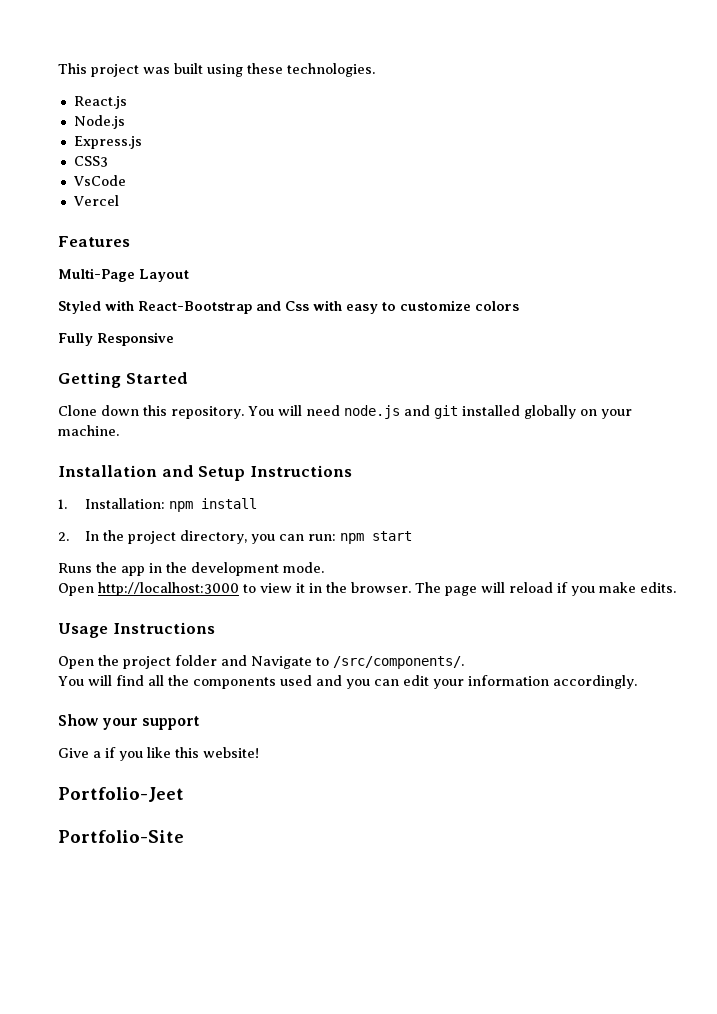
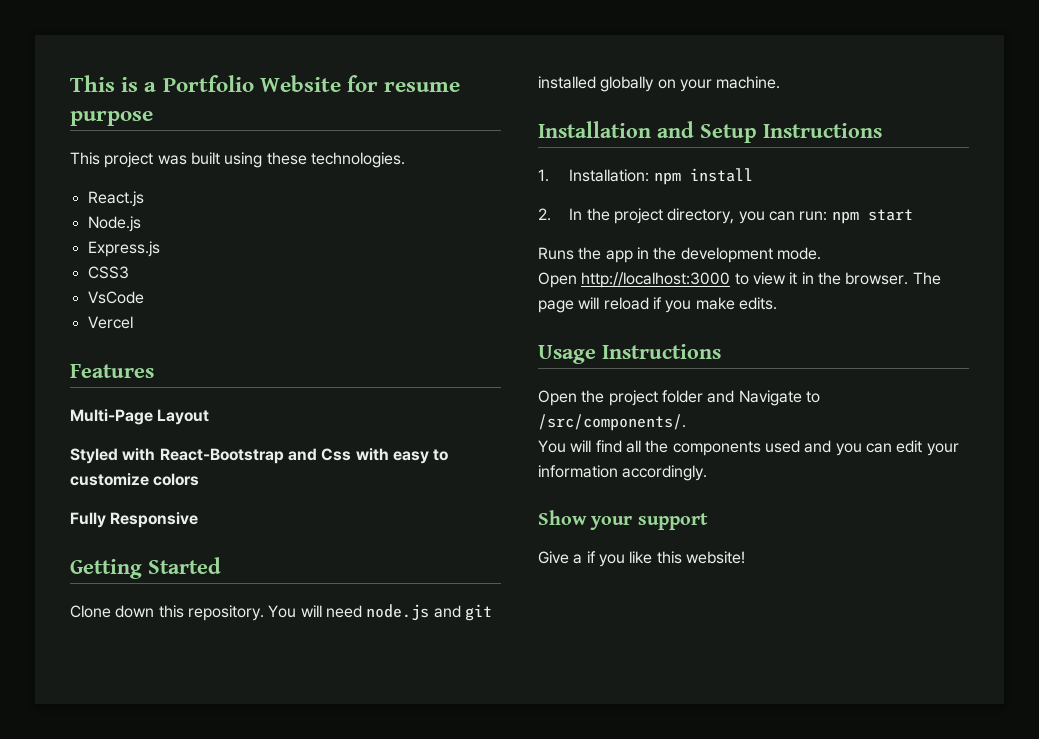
[58,63,87,74] This -> [70,75,461,92] [70,111,153,126] [70,152,100,165] This is a Portfolio Website for resume purpose // This
[58,787,184,802] [58,830,184,843] // Portfolio-Jeet // Portfolio-Site -> (745, 557) none

